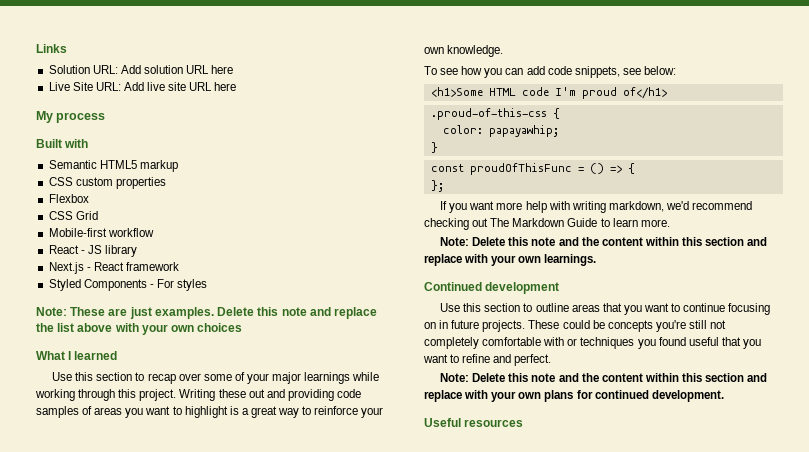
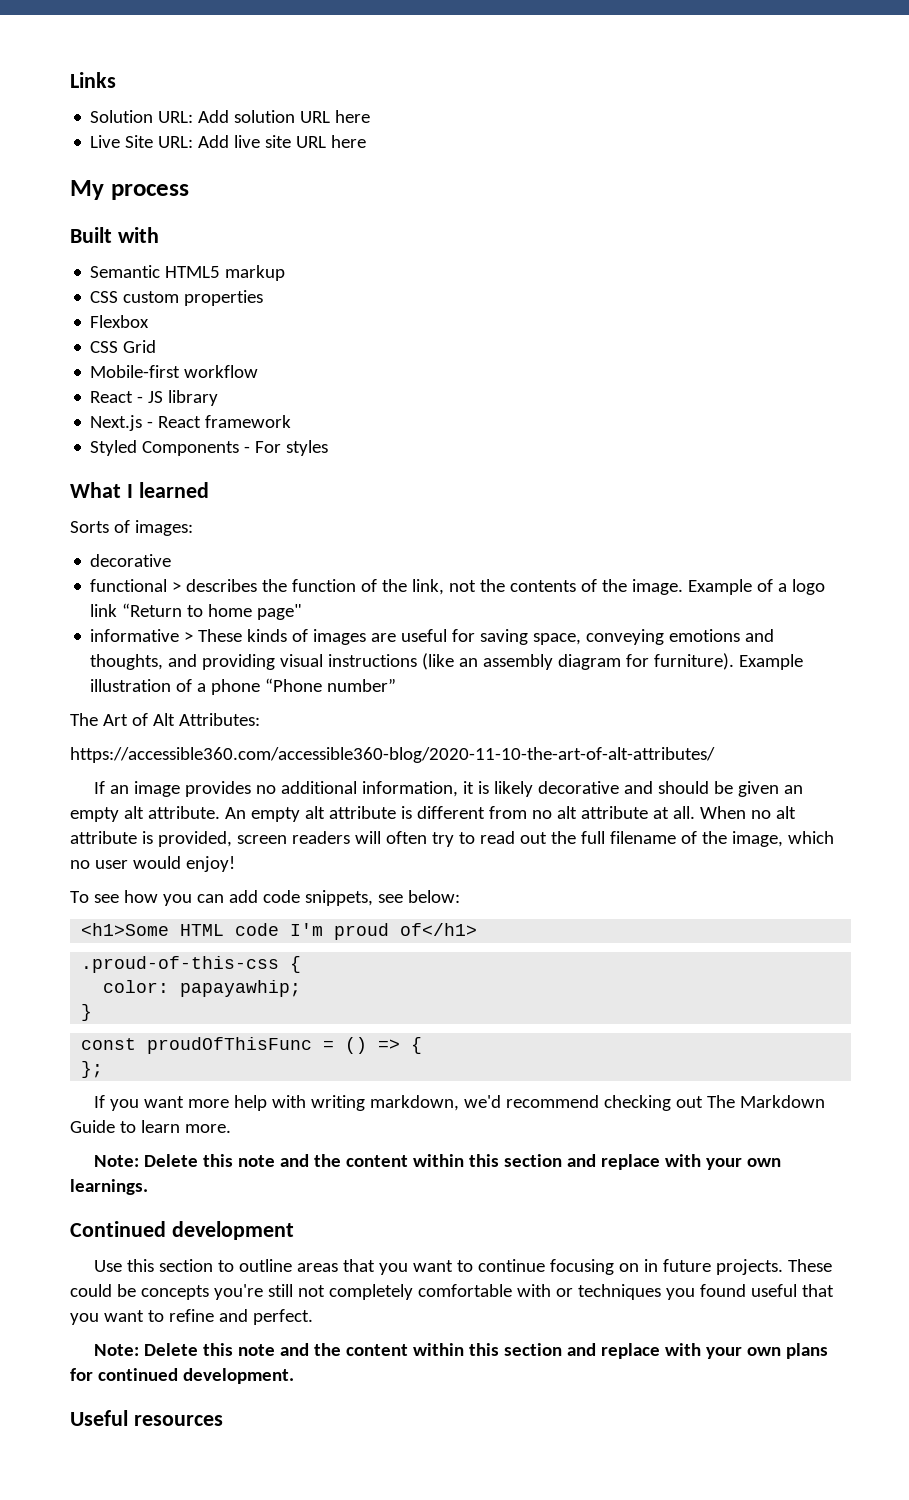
[36,307,378,319] [36,323,243,335] [36,351,118,360] [52,372,380,384] [35,389,361,401] [36,406,384,418] [424,45,504,57] Note: These are just examples. Delete this note and replace the list above with your own choices // What I learned // Use this section to recap over some of your major learnings while working through this project. Writing these out and providing code samples of areas you want to highlight is a great way to reinforce your own knowledge. -> [70,482,209,498] [70,520,193,536] [90,554,172,567] [90,579,826,595] [90,603,303,620] [90,629,775,645] [90,653,804,670] [90,678,397,695] [70,713,260,726] [70,747,715,763] [94,781,804,797] [70,806,796,822] [70,831,834,847] [70,856,235,872] What I learned // Sorts of images: // decorative // functional > describes the function of the link, not the contents of the image. Example of a logo link “Return to home page" // informative > These kinds of images are useful for saving space, conveying emotions and thoughts, and providing visual instructions (like an assembly diagram for furniture). Example illustration of a phone “Phone number” // The Art of Alt Attributes: // https://accessible360.com/accessible360-blog/2020-11-10-the-art-of-alt-attributes/ // If an image provides no additional information, it is likely decorative and should be given an empty alt attribute. An empty alt attribute is different from no alt attribute at all. When no alt attribute is provided, screen readers will often try to read out the full filename of the image, which no user would enjoy!

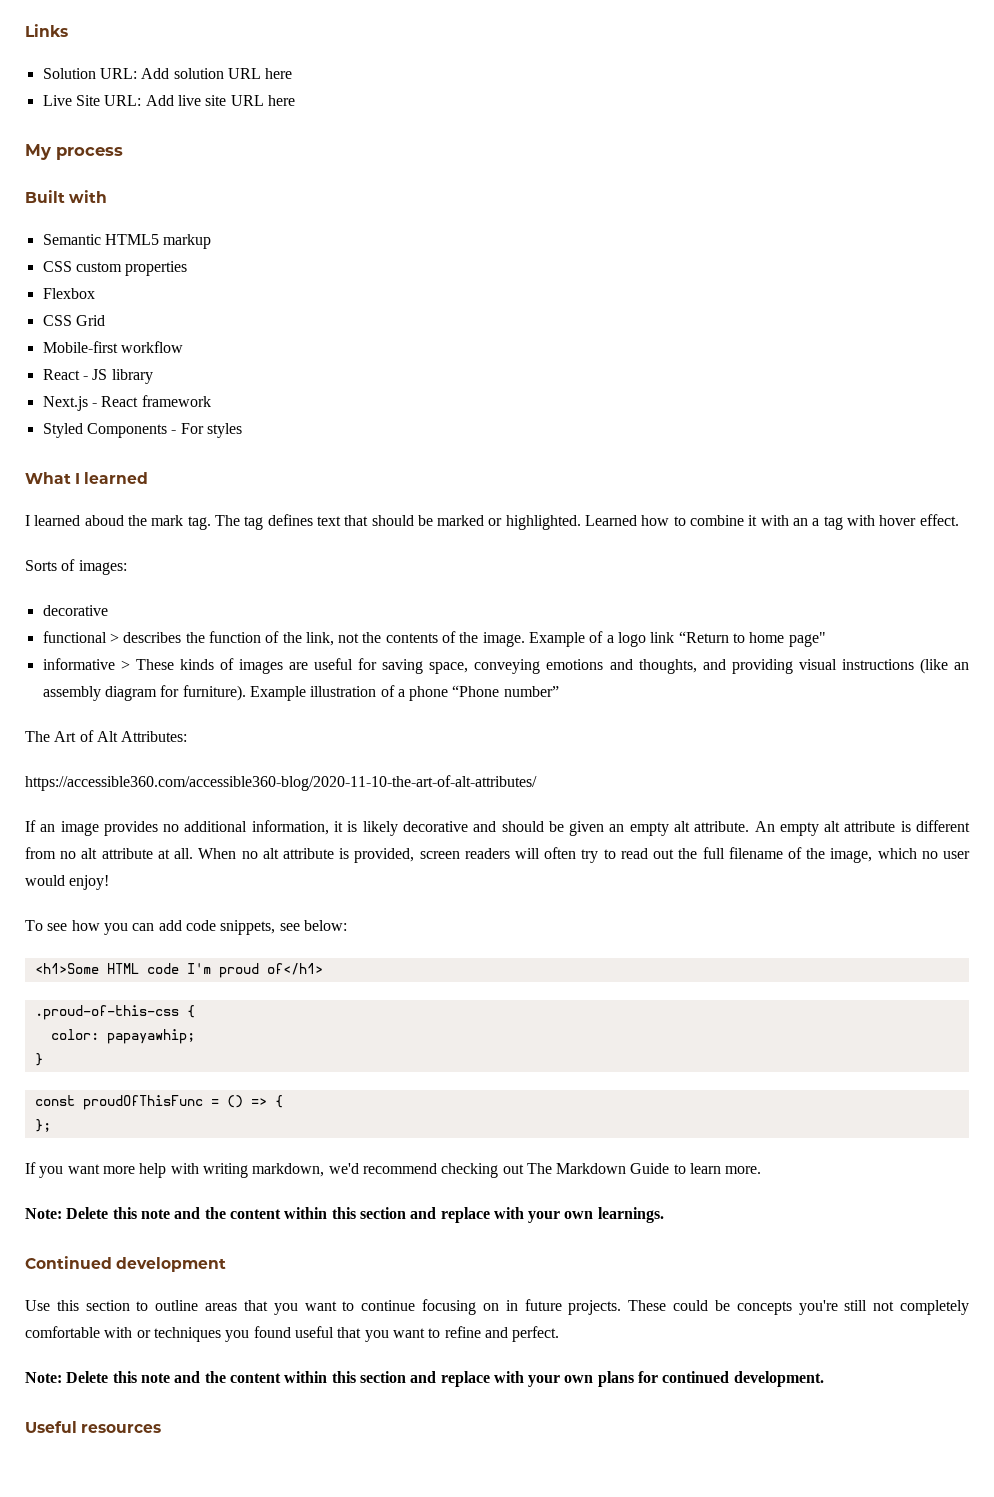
(209, 490) none -> [25,514,959,530] // I learned aboud the mark tag. The tag defines text that should be marked or highlighted. Learned how to combine it with an a tag with hover effect.

